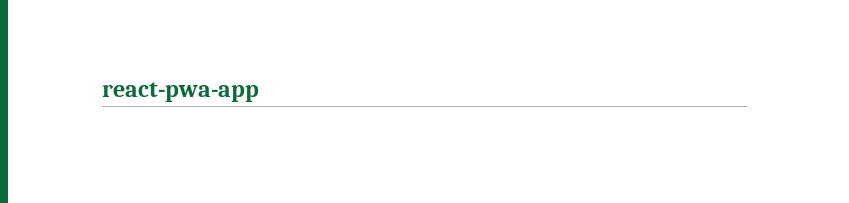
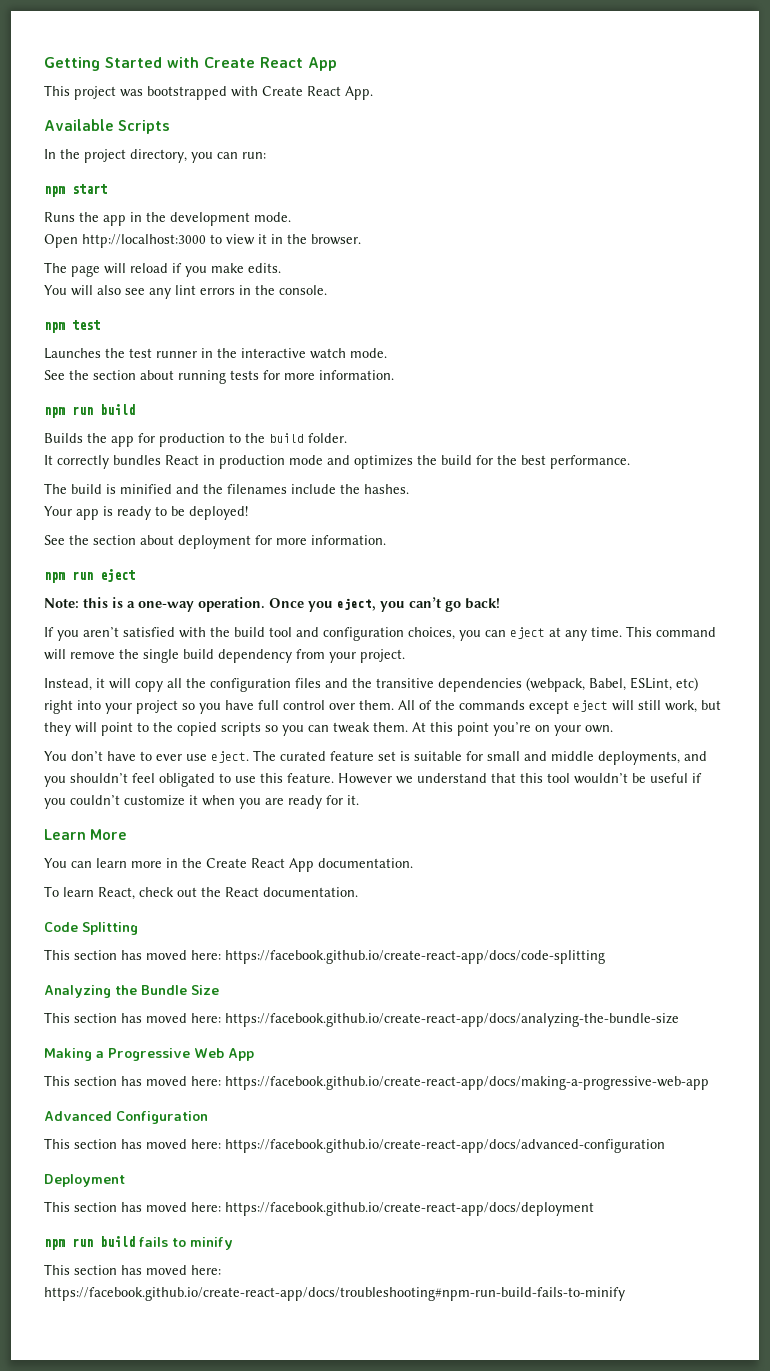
[102,82,259,102] react-pwa-app -> [44,57,337,71] [44,85,373,100] [44,119,171,134] [44,149,266,163] [44,184,107,197] [44,212,291,226] [44,234,361,248] [44,262,281,277] [44,285,327,299] [44,320,100,333] [44,348,387,359] [44,370,394,384] [44,404,135,418] [44,433,347,447] [44,455,630,469] [44,483,409,494] [44,506,248,520] [44,535,386,549] [44,569,135,583] [44,597,500,612] [44,626,716,641] [44,649,405,663] [44,677,698,692] [44,700,721,714] [44,722,613,736] [44,750,707,765] [44,773,702,787] [44,795,359,809] [44,829,128,840] [44,858,413,872] [44,886,358,900] [44,922,138,935] [44,949,605,964] [44,985,219,998] [44,1012,679,1027] [44,1048,254,1061] [44,1075,709,1090] [44,1111,208,1124] [44,1138,665,1153] [44,1174,125,1187] [44,1201,594,1216] [44,1236,233,1250] [44,1264,221,1275] [44,1287,625,1301] Getting Started with Create React App // This project was bootstrapped with Create React App. // Available Scripts // In the project directory, you can run: // npm start // Runs the app in the development mode. // Open http://localhost:3000 to view it in the browser. // The page will reload if you make edits. // You will also see any lint errors in the console. // npm test // Launches the test runner in the interactive watch mode. // See the section about running tests for more information. // npm run build // Builds the app for production to the build folder. // It correctly bundles React in production mode and optimizes the build for the best performance. // The build is minified and the filenames include the hashes. // Your app is ready to be deployed! // See the section about deployment for more information. // npm run eject // Note: this is a one-way operation. Once you eject, you can’t go back! // If you aren’t satisfied with the build tool and configuration choices, you can eject at any time. This command will remove the single build dependency from your project. // Instead, it will copy all the configuration files and the transitive dependencies (webpack, Babel, ESLint, etc) right into your project so you have full control over them. All of the commands except eject will still work, but they will point to the copied scripts so you can tweak them. At this point you’re on your own. // You don’t have to ever use eject. The curated feature set is suitable for small and middle deployments, and you shouldn’t feel obligated to use this feature. However we understand that this tool wouldn’t be useful if you couldn’t customize it when you are ready for it. // Learn More // You can learn more in the Create React App documentation. // To learn React, check out the React documentation. // Code Splitting // This section has moved here: https://facebook.github.io/create-react-app/docs/code-splitting // Analyzing the Bundle Size // This section has moved here: https://facebook.github.io/create-react-app/docs/analyzing-the-bundle-size // Making a Progressive Web App // This section has moved here: https://facebook.github.io/create-react-app/docs/making-a-progressive-web-app // Advanced Configuration // This section has moved here: https://facebook.github.io/create-react-app/docs/advanced-configuration // Deployment // This section has moved here: https://facebook.github.io/create-react-app/docs/deployment // npm run build fails to minify // This section has moved here: https://facebook.github.io/create-react-app/docs/troubleshooting#npm-run-build-fails-to-minify

